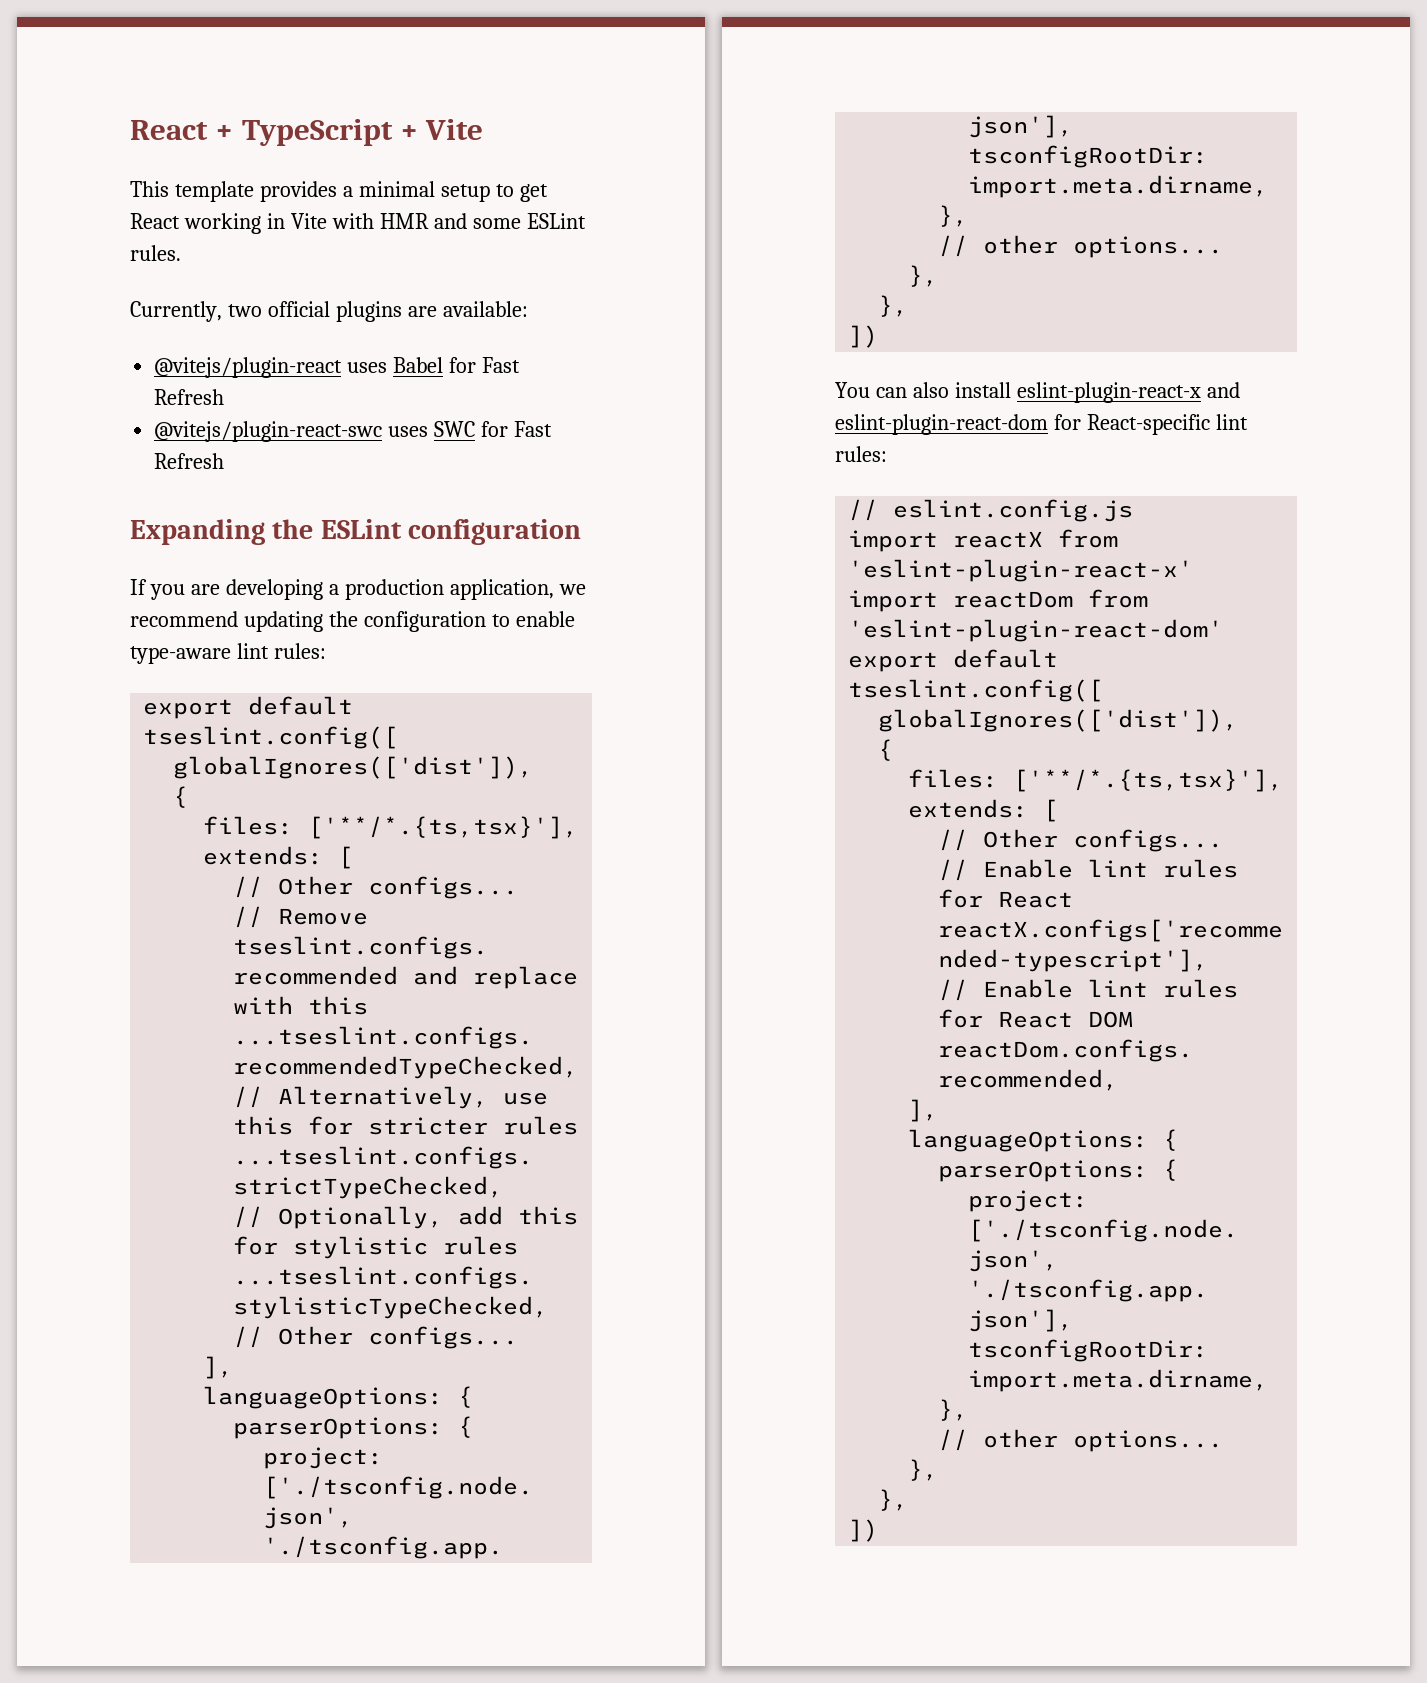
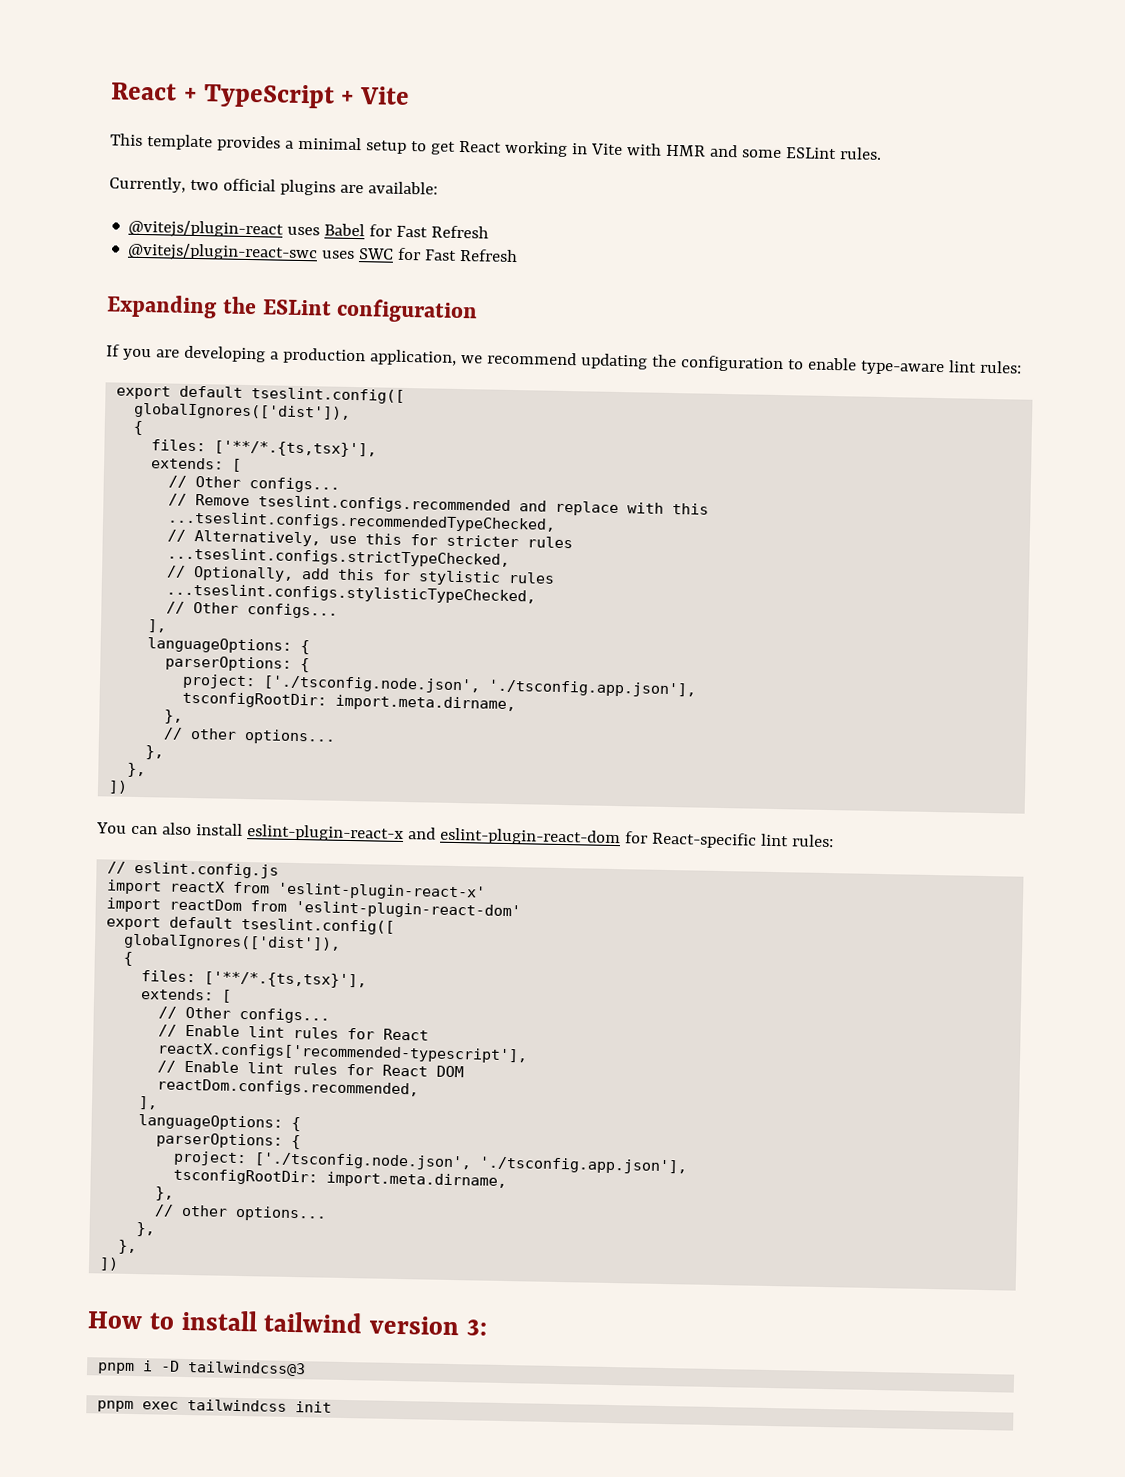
(879, 1530) none -> [87,1309,489,1336] [97,1360,307,1377] [97,1399,333,1413] // How to install tailwind version 3: // pnpm i -D tailwindcss@3 // pnpm exec tailwindcss init

